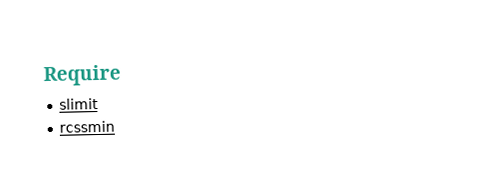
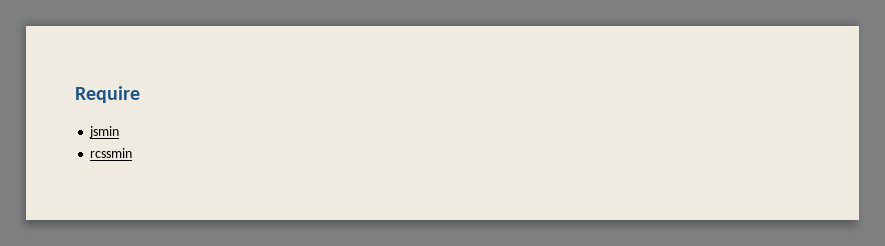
[58,97,99,110] slimit -> [89,126,120,138] jsmin

